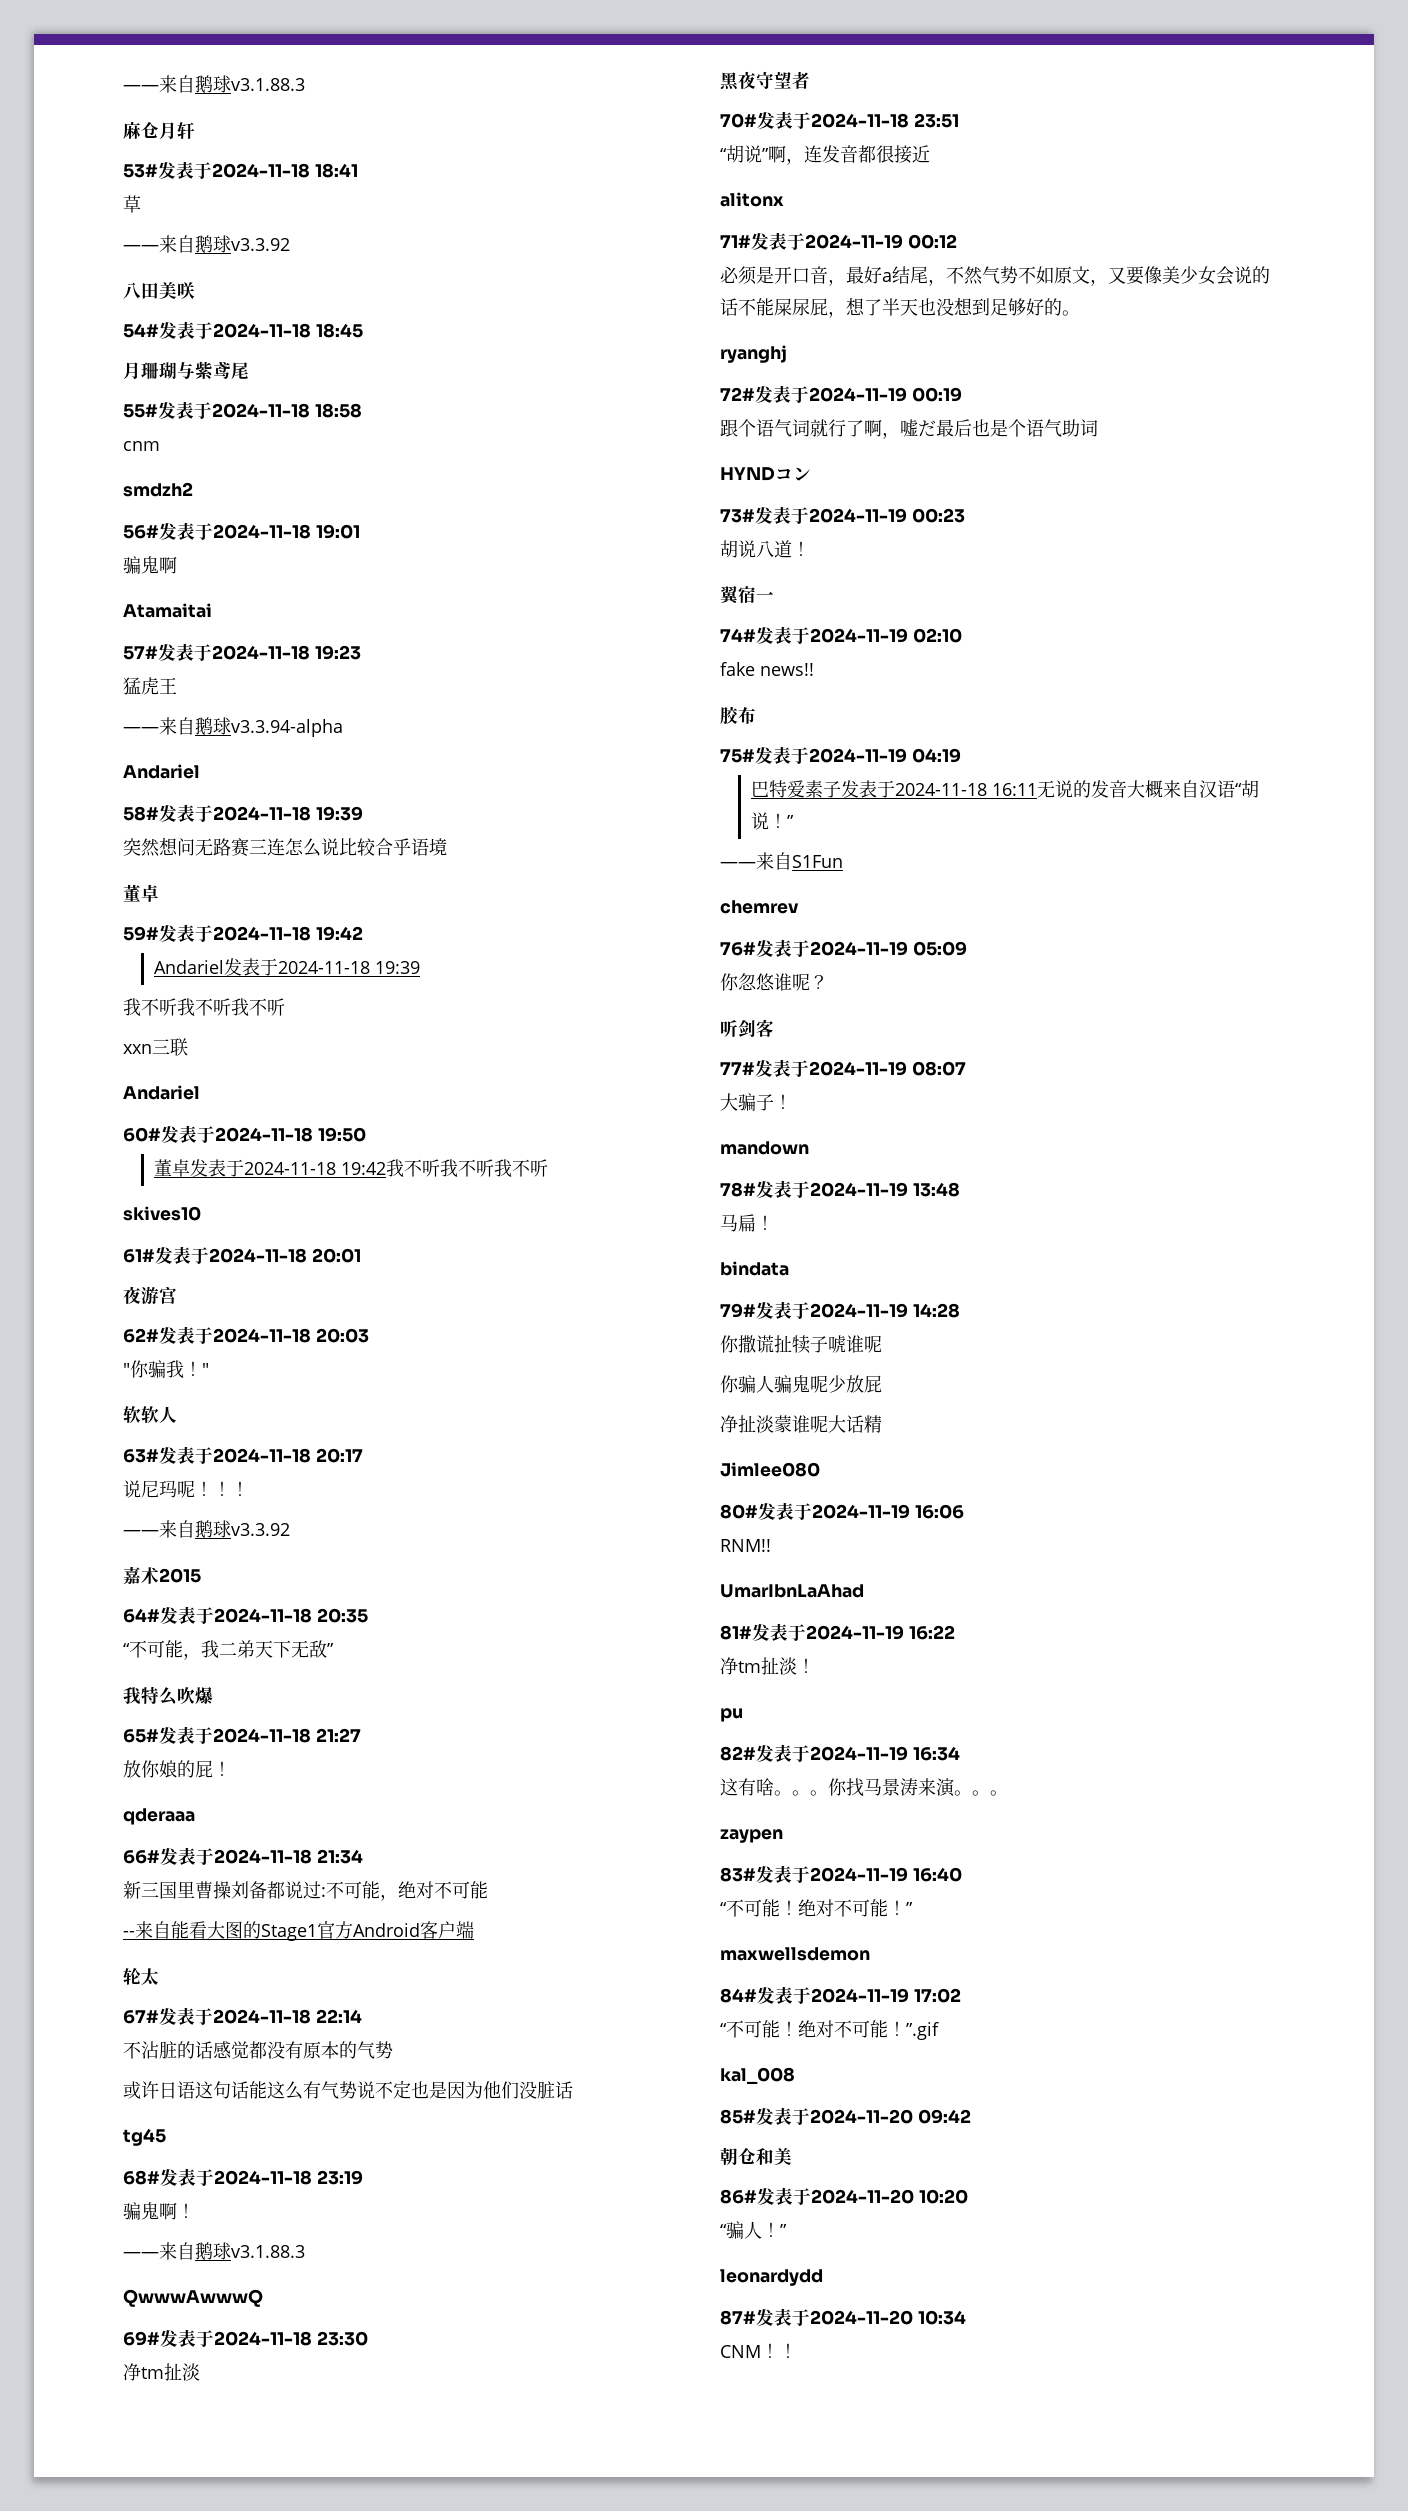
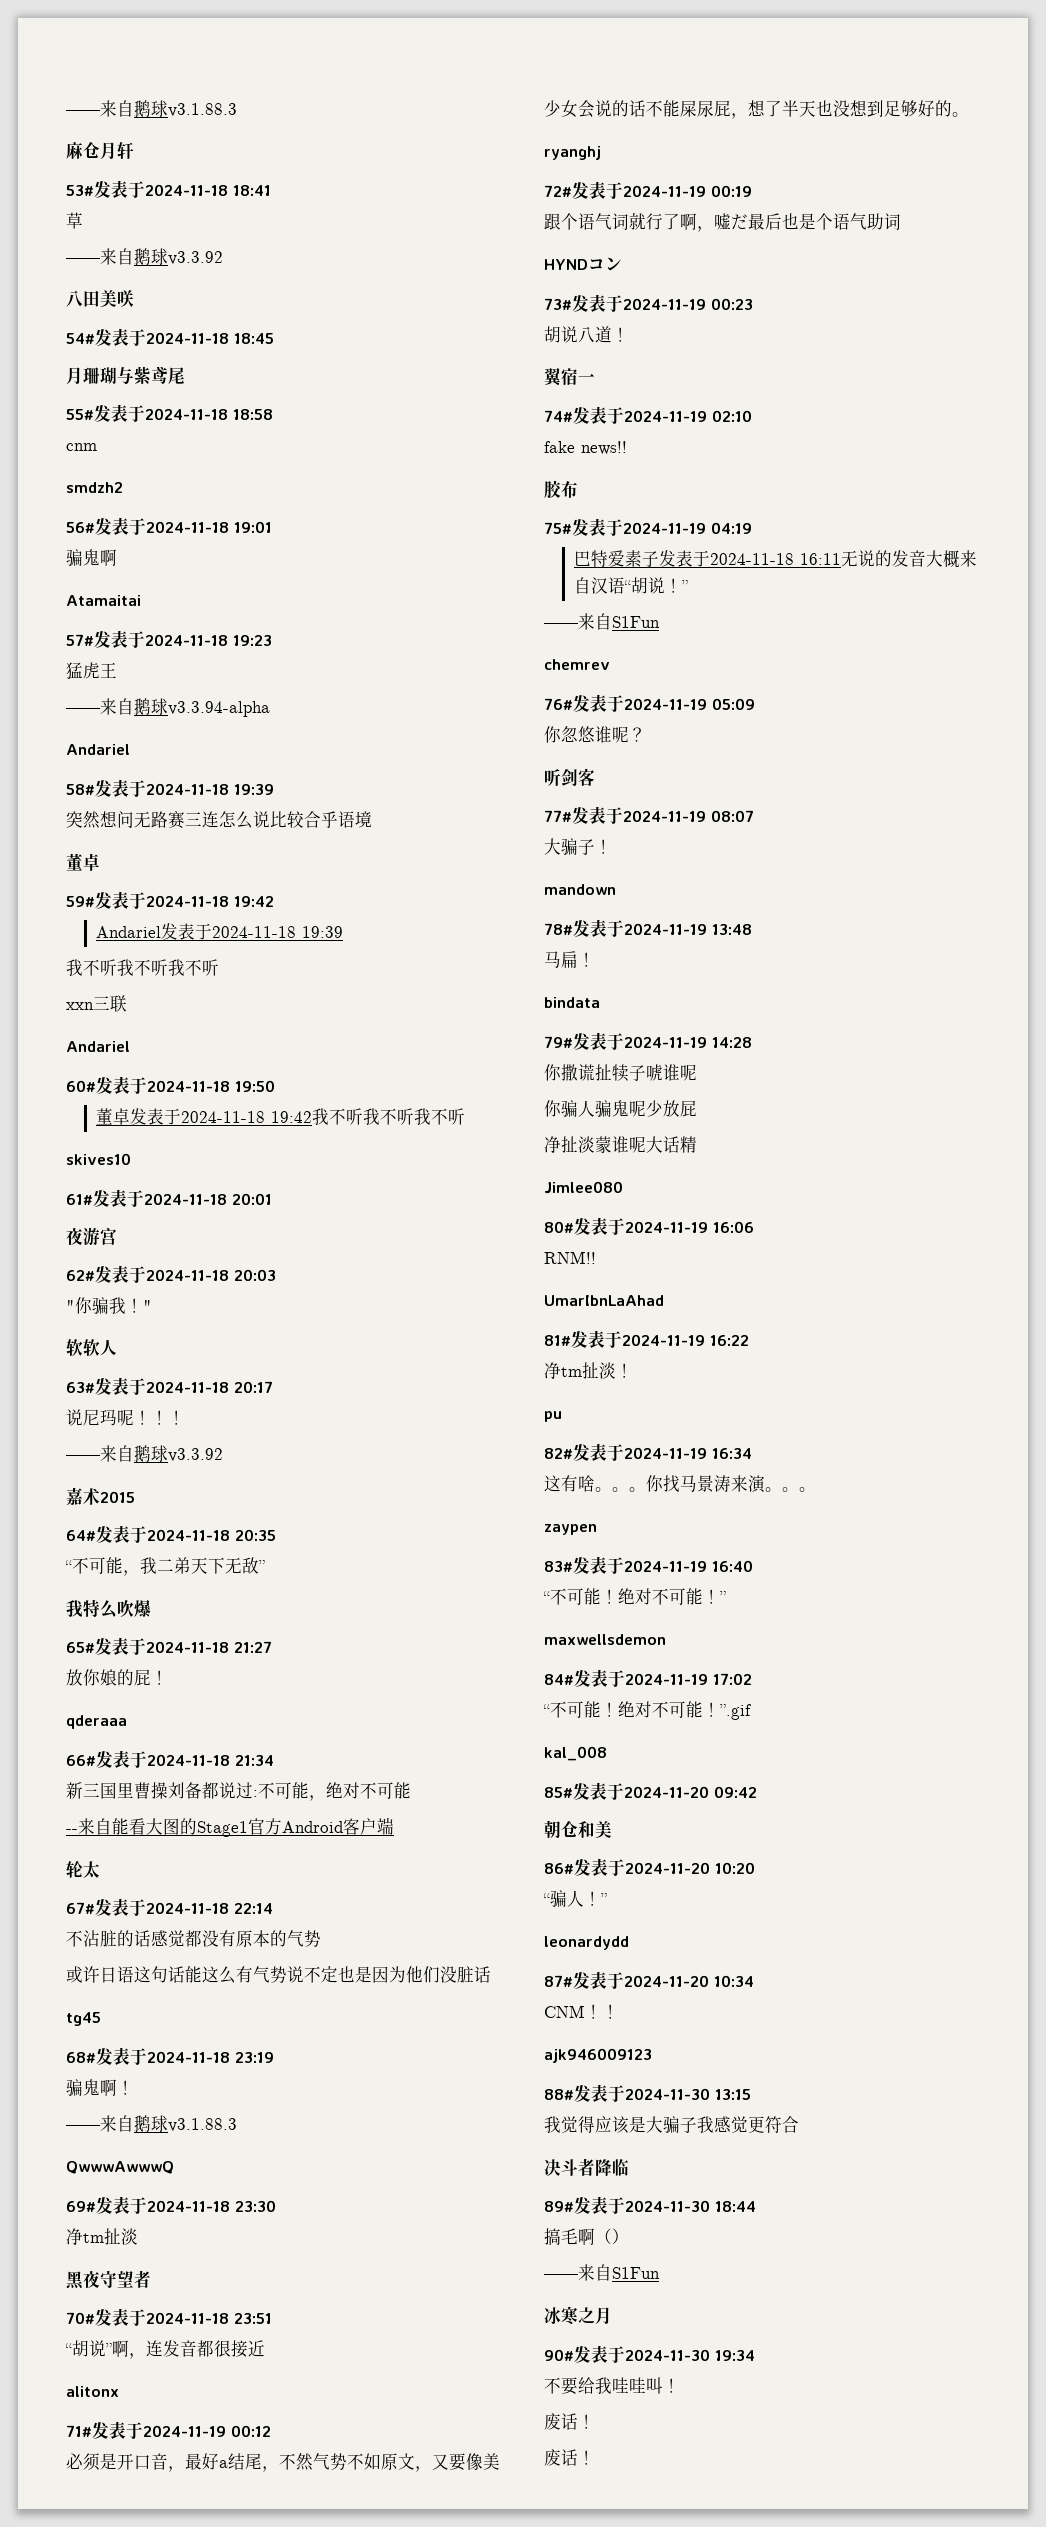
(797, 2350) none -> [544,2048,652,2063] [544,2084,751,2102] [544,2116,799,2134] [544,2158,629,2176] [544,2196,756,2214] [544,2228,629,2245] [544,2264,660,2281] [544,2306,612,2326] [544,2345,755,2363] [544,2377,680,2395] [544,2413,595,2430] [544,2449,595,2466] // ajk946009123 // 88#发表于2024-11-30 13:15 // 我觉得应该是大骗子我感觉更符合 // 决斗者降临 // 89#发表于2024-11-30 18:44 // 搞毛啊（） // ——来自S1Fun // 冰寒之月 // 90#发表于2024-11-30 19:34 // 不要给我哇哇叫！ // 废话！ // 废话！

